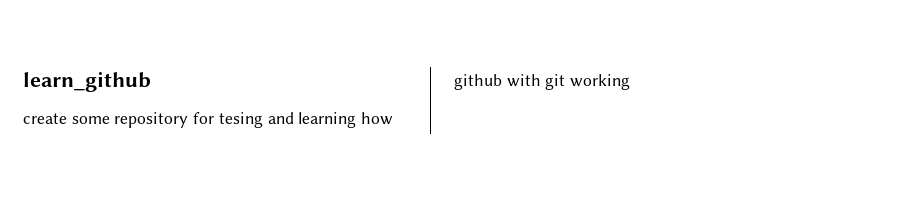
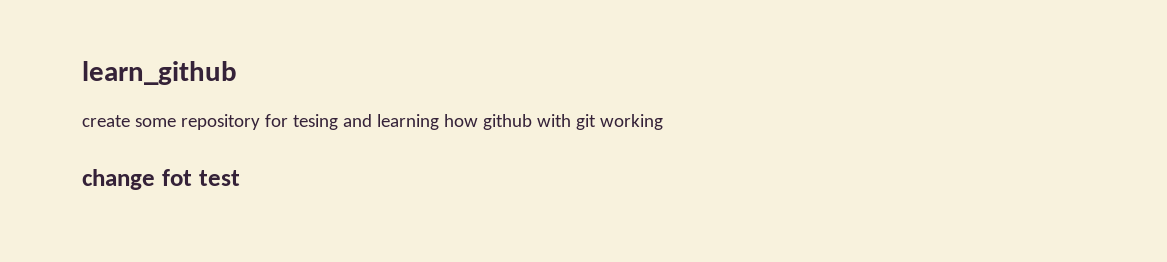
(631, 82) none -> [82,169,240,190] // change fot test

